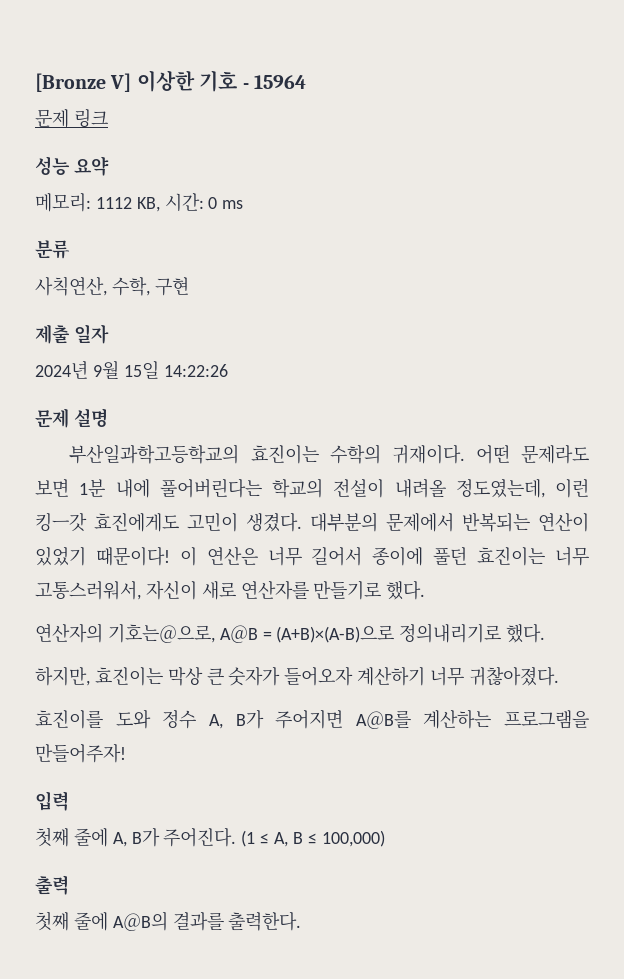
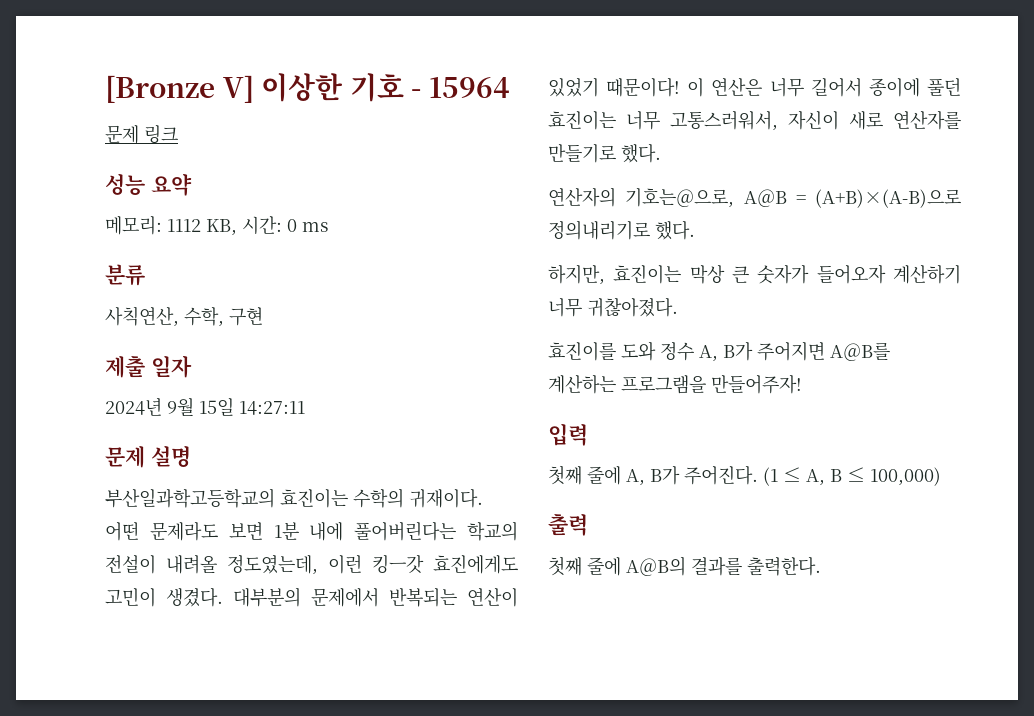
[163,364,228,377] 14:22:26 -> [239,401,305,415] 14:27:11

